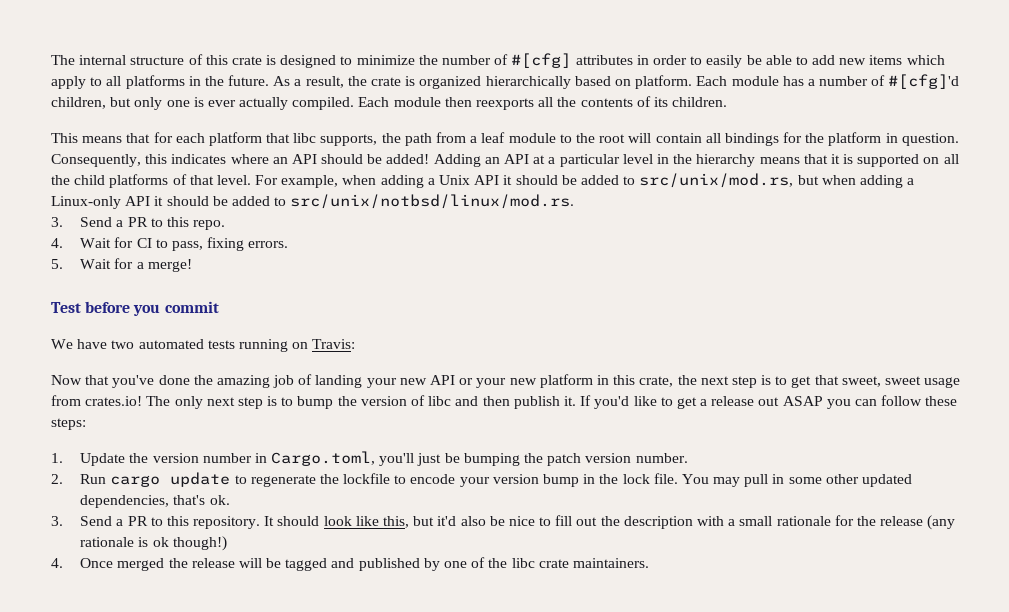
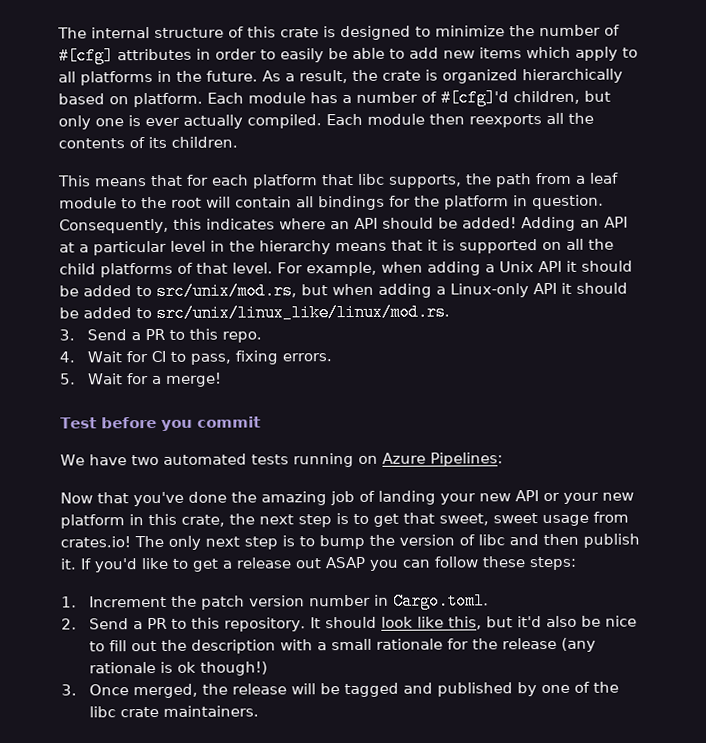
[290,194,575,209] src/unix/notbsd/linux/mod.rs. -> [156,303,450,322] src/unix/linux_like/linux/mod.rs.
[312,339,356,349] Travis: -> [382,452,503,467] Azure Pipelines:
[80,451,688,466] [51,472,913,487] [80,495,230,508] [51,516,63,526] Update the version number in Cargo.toml, you'll just be bumping the patch version number. // 2. Run cargo update to regenerate the lockfile to encode your version bump in the lock file. You may pull in some other updated dependencies, that's ok. // 3. -> [88,592,489,610] [61,618,77,630] Increment the patch version number in Cargo.toml. // 2.
[51,558,165,571] 4. Once merged -> [61,683,198,699] 3. Once merged,

